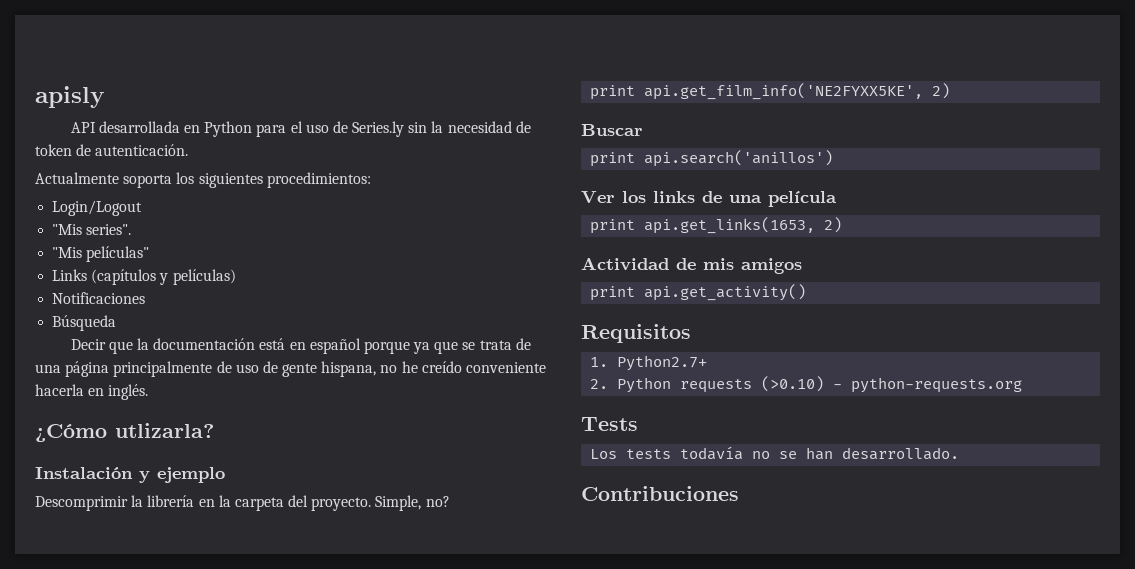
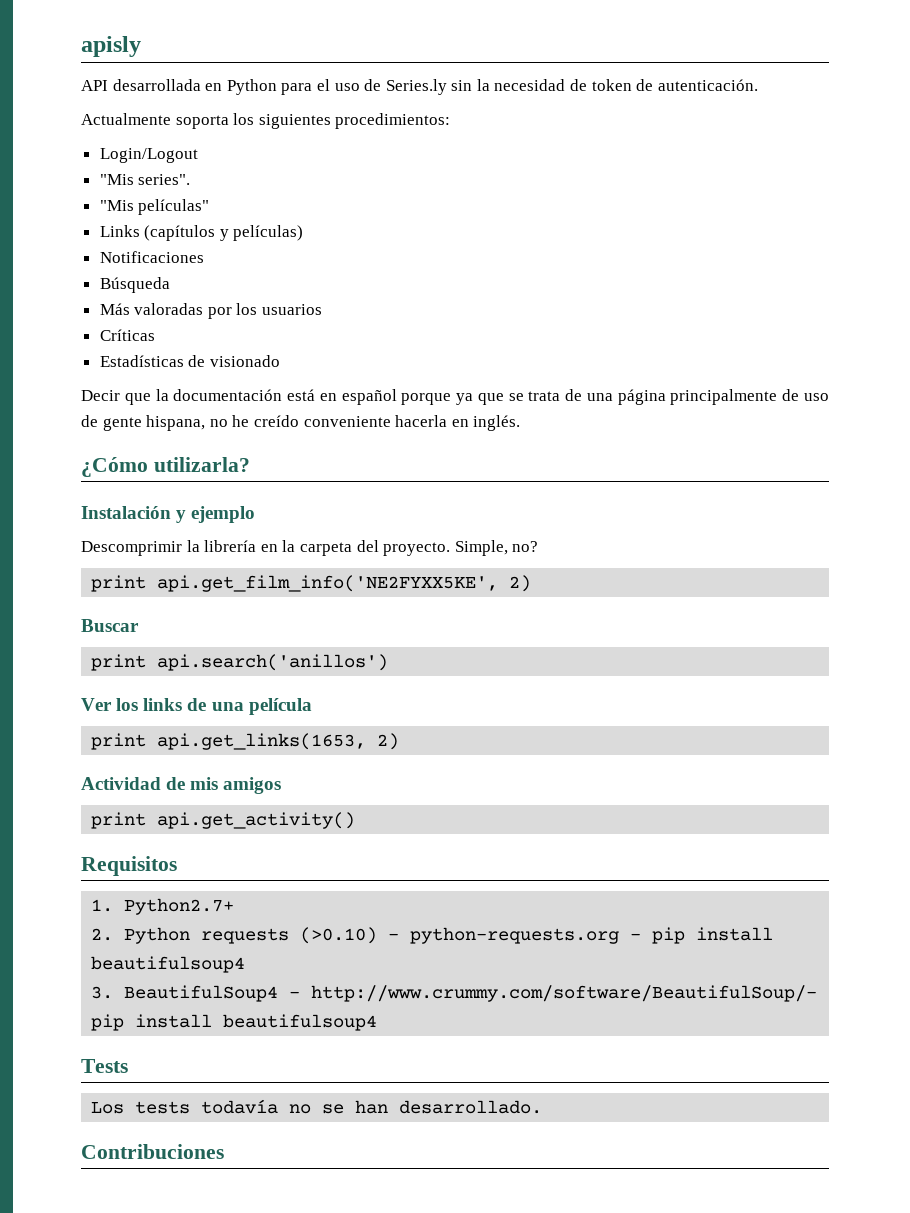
(117, 323) none -> [99,303,323,319] [99,329,155,341] [99,355,280,367] // Más valoradas por los usuarios // Críticas // Estadísticas de visionado
[115,423,214,438] utlizarla? -> [153,457,250,472] utilizarla?
(1023, 385) none -> [630,927,774,944] [91,956,246,973] [91,985,818,1002] [91,1014,378,1031] - pip install beautifulsoup4 // 3. BeautifulSoup4 - http://www.crummy.com/software/BeautifulSoup/- pip install beautifulsoup4

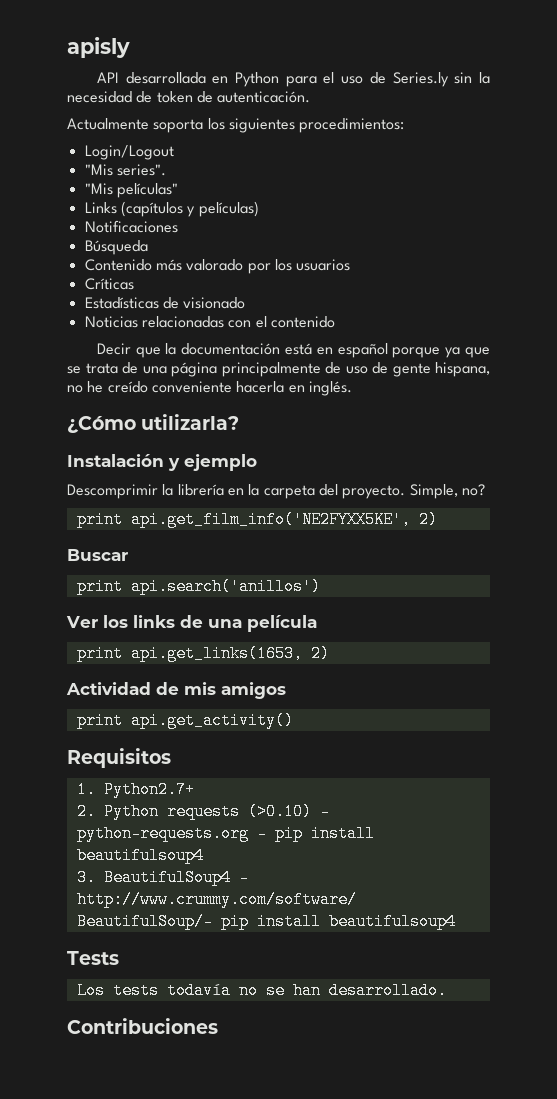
[99,303,204,315] Más valoradas -> [84,259,244,271] Contenido más valorado
(280, 361) none -> [84,316,335,328] // Noticias relacionadas con el contenido

